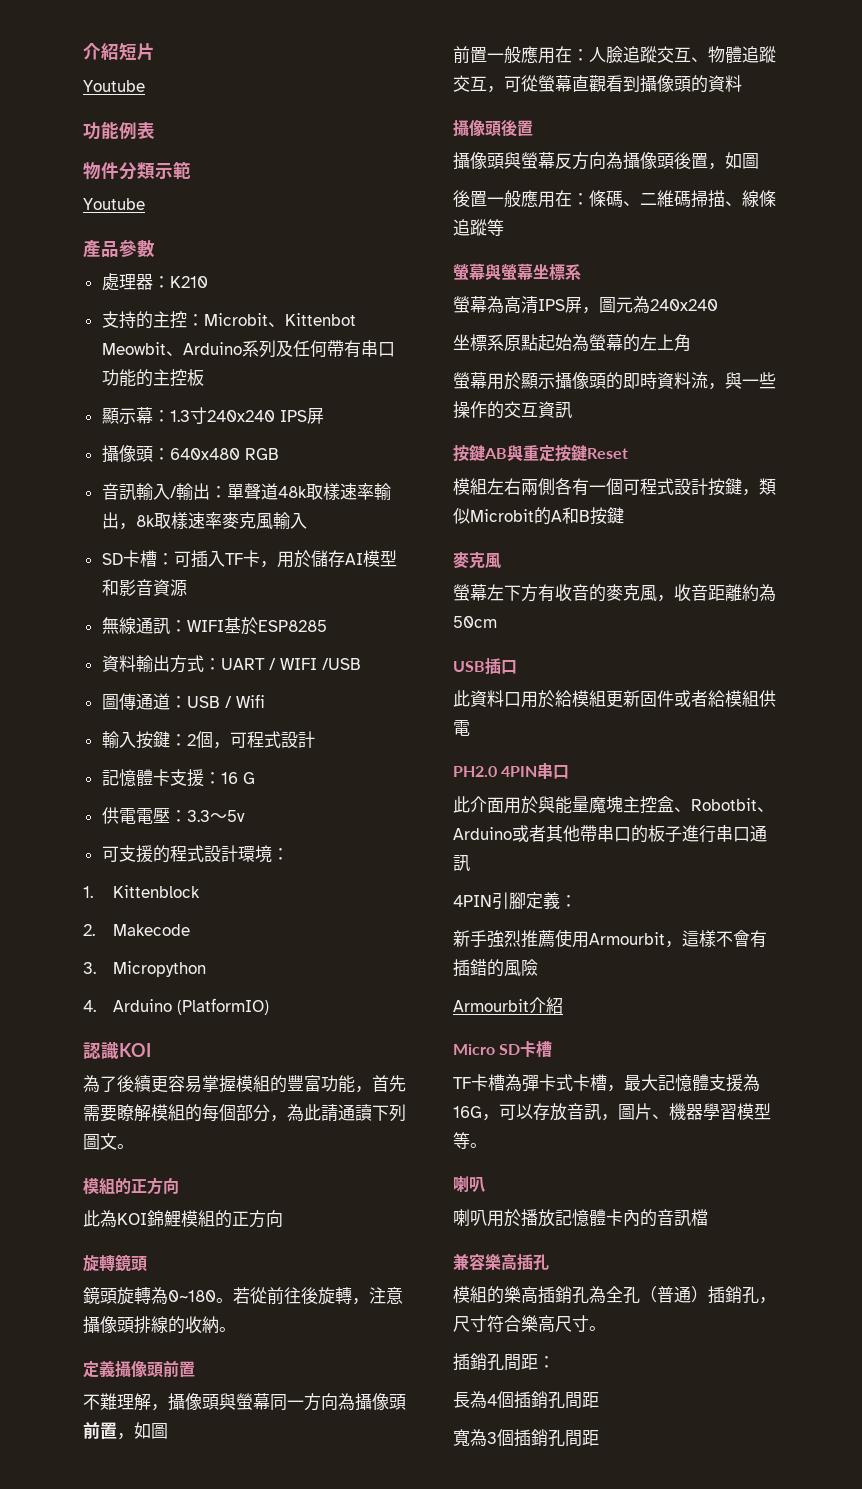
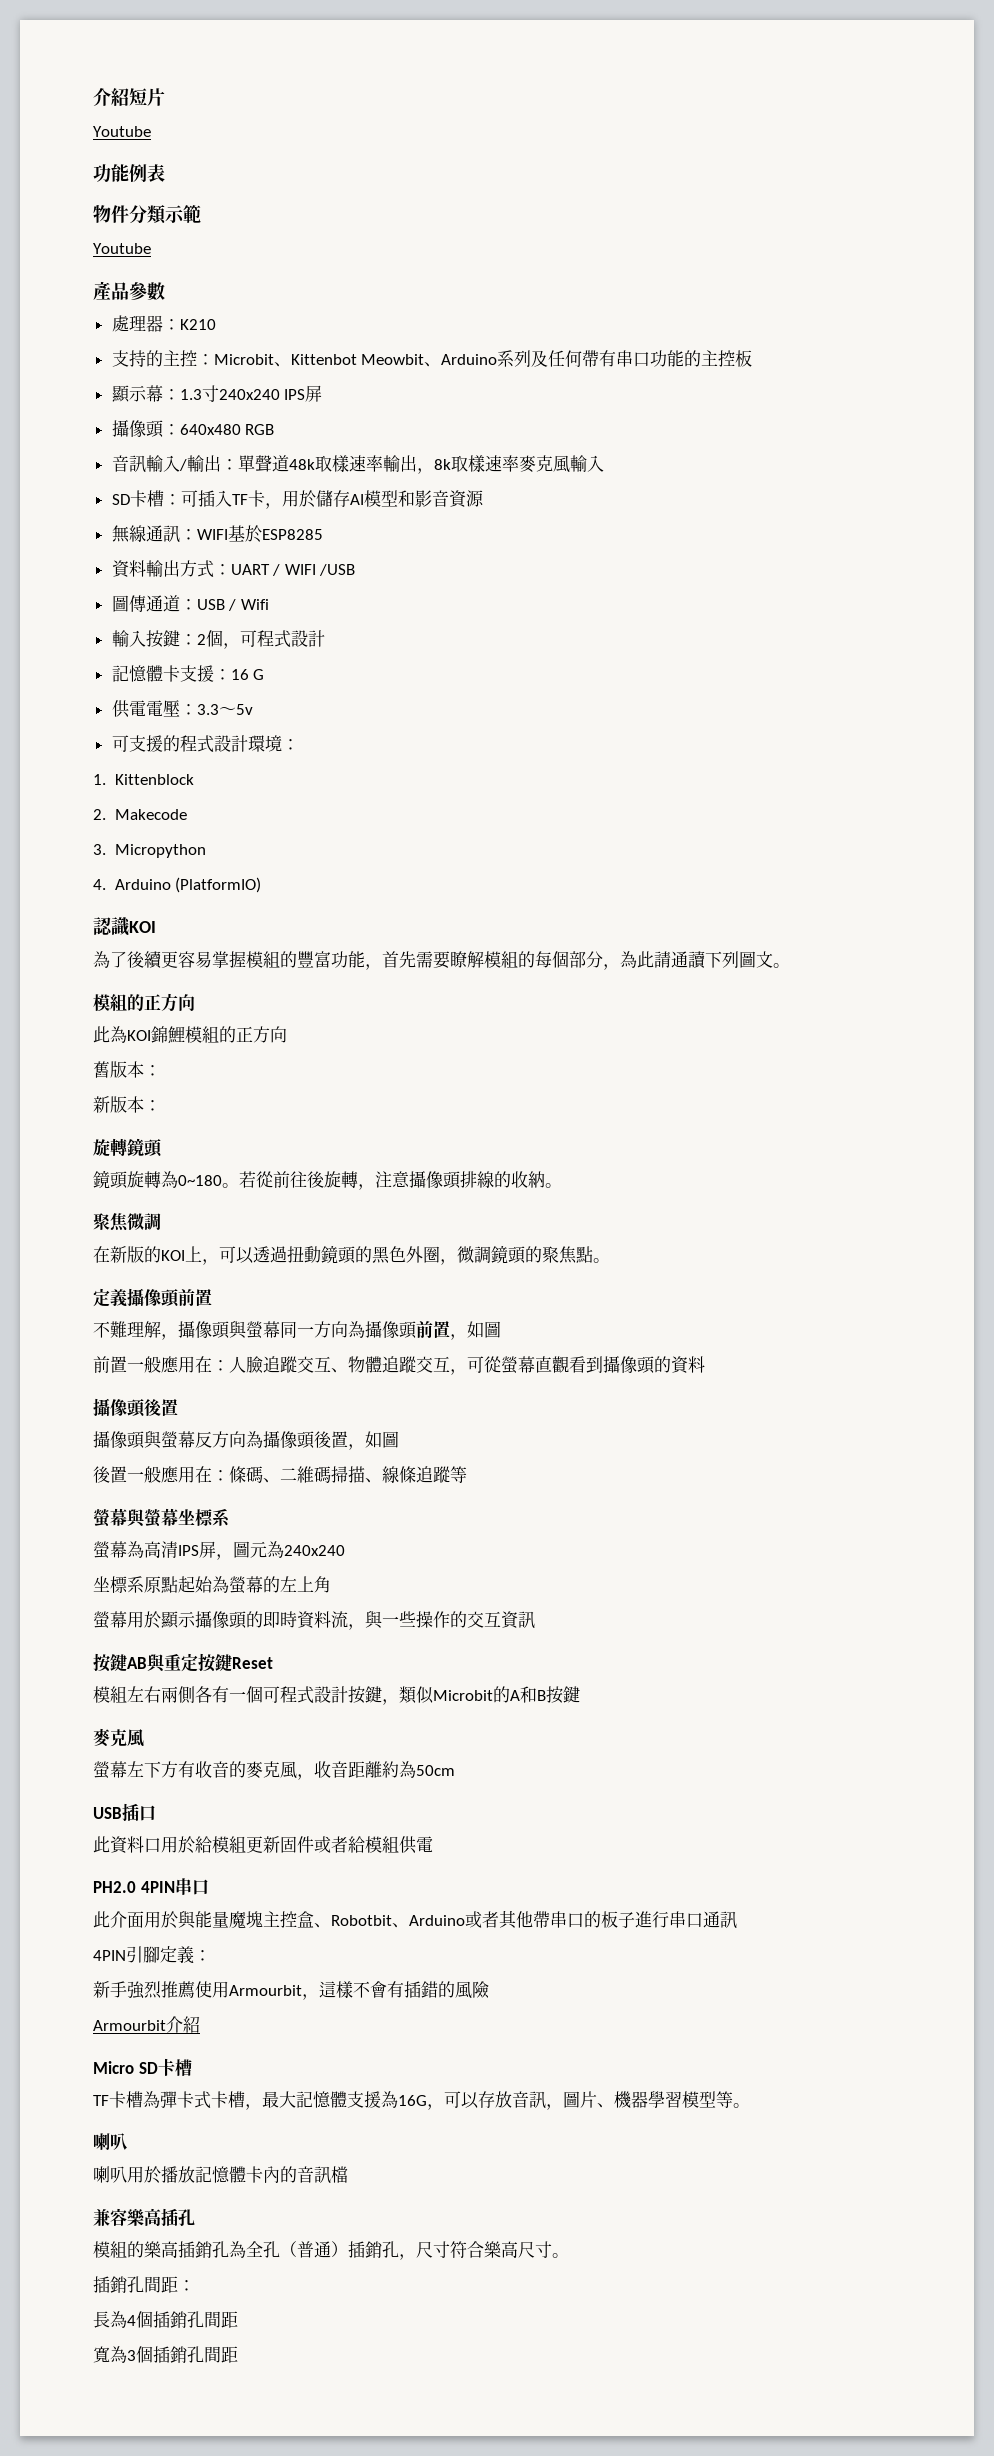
(283, 1218) none -> [93,1061,161,1078] [93,1096,161,1113] // 舊版本： // 新版本：
(236, 1329) none -> [93,1213,161,1231] [93,1245,610,1265] // 聚焦微調 // 在新版的KOI上，可以透過扭動鏡頭的黑色外圈，微調鏡頭的聚焦點。

